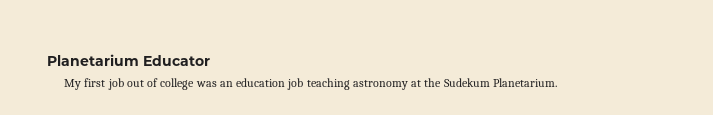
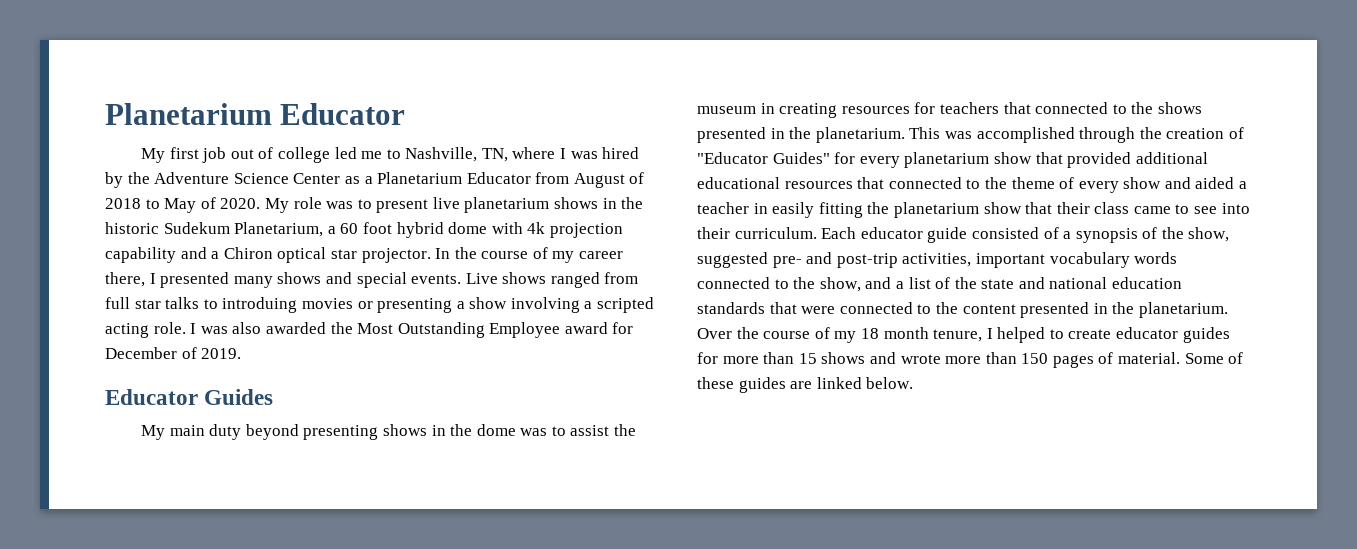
[195,78,557,90] was an education job teaching astronomy at the Sudekum Planetarium. -> [334,147,640,162] [105,172,645,188] [105,197,644,213] [105,222,623,238] [105,247,624,263] [105,272,639,288] [105,297,655,313] [105,322,634,338] [105,347,242,359] [105,389,274,405] [140,424,637,440] [697,102,1202,118] [697,127,1244,143] [697,152,1208,168] [697,177,1248,193] [697,202,1250,218] [697,227,1230,243] [697,252,1178,268] [697,277,1183,292] [697,302,1228,318] [697,327,1230,343] [697,352,1244,368] [697,377,914,393] led me to Nashville, TN, where I was hired by the Adventure Science Center as a Planetarium Educator from August of 2018 to May of 2020. My role was to present live planetarium shows in the historic Sudekum Planetarium, a 60 foot hybrid dome with 4k projection capability and a Chiron optical star projector. In the course of my career there, I presented many shows and special events. Live shows ranged from full star talks to introduing movies or presenting a show involving a scripted acting role. I was also awarded the Most Outstanding Employee award for December of 2019. // Educator Guides // My main duty beyond presenting shows in the dome was to assist the museum in creating resources for teachers that connected to the shows presented in the planetarium. This was accomplished through the creation of "Educator Guides" for every planetarium show that provided additional educational resources that connected to the theme of every show and aided a teacher in easily fitting the planetarium show that their class came to see into their curriculum. Each educator guide consisted of a synopsis of the show, suggested pre- and post-trip activities, important vocabulary words connected to the show, and a list of the state and national education standards that were connected to the content presented in the planetarium. Over the course of my 18 month tenure, I helped to create educator guides for more than 15 shows and wrote more than 150 pages of material. Some of these guides are linked below.

